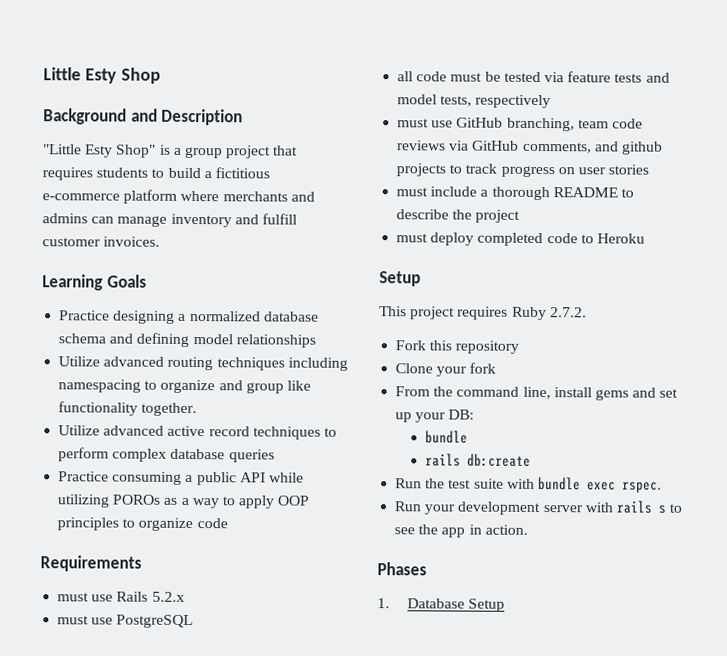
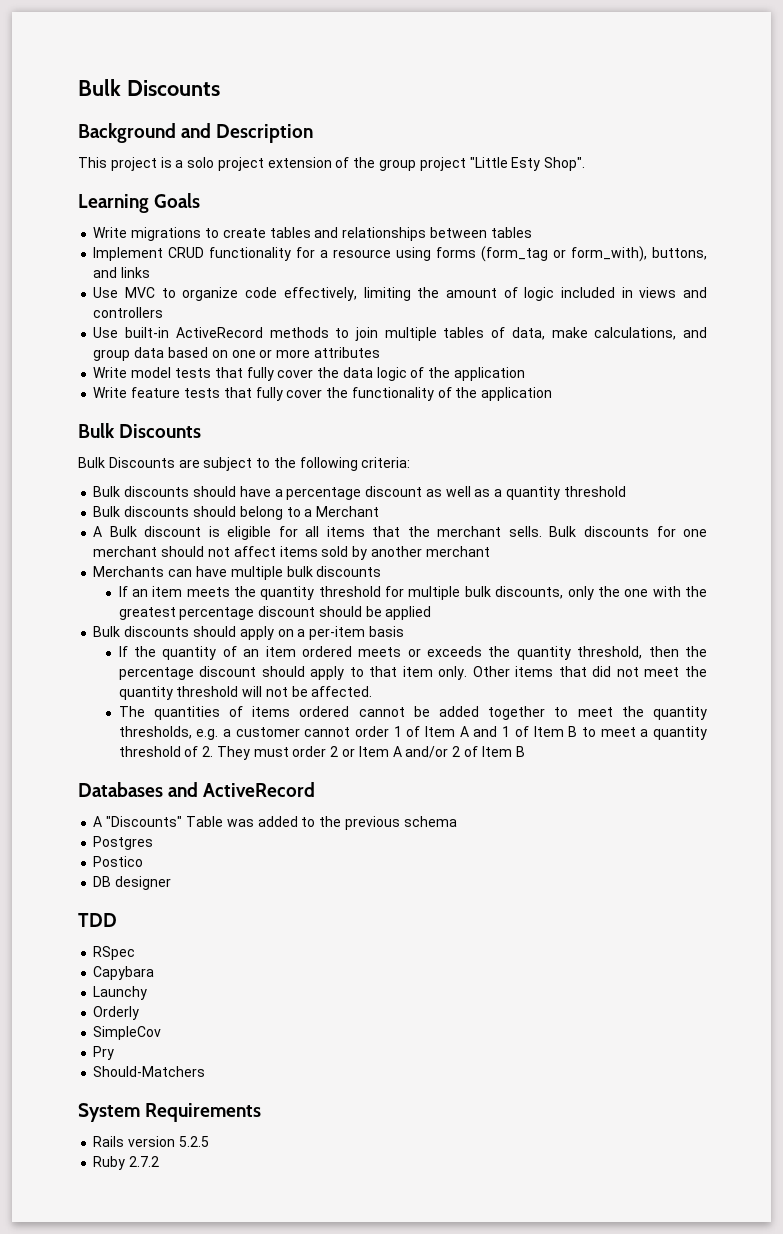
[43,67,161,84] Little Esty Shop -> [78,79,220,96] Bulk Discounts
[42,144,299,159] [42,167,270,181] [42,189,315,204] [42,213,297,228] [42,236,161,247] [42,274,147,291] [59,310,319,324] [58,332,316,348] [58,356,348,371] [58,379,311,394] [58,401,198,417] [58,425,337,440] [58,447,275,463] [58,471,304,486] [57,494,311,509] [57,517,228,532] [40,555,142,572] [57,591,185,602] [57,614,194,629] [397,71,670,83] [397,94,552,109] [397,117,643,132] [397,140,663,155] [396,163,650,178] [396,186,634,201] [396,209,521,223] [396,232,645,247] [379,271,421,287] [379,306,587,321] [395,340,520,354] [395,362,497,377] [395,386,679,401] [395,409,475,423] [425,430,469,444] [425,453,532,467] [395,477,662,493] [394,500,683,516] [394,524,528,538] [377,562,427,576] [377,598,506,612] "Little Esty Shop" is a group project that requires students to build a fictitious e-commerce platform where merchants and admins can manage inventory and fulfill customer invoices. // Learning Goals // Practice designing a normalized database schema and defining model relationships // Utilize advanced routing techniques including namespacing to organize and group like functionality together. // Utilize advanced active record techniques to perform complex database queries // Practice consuming a public API while utilizing POROs as a way to apply OOP principles to organize code // Requirements // must use Rails 5.2.x // must use PostgreSQL // all code must be tested via feature tests and model tests, respectively // must use GitHub branching, team code reviews via GitHub comments, and github projects to track progress on user stories // must include a thorough README to describe the project // must deploy completed code to Heroku // Setup // This project requires Ruby 2.7.2. // Fork this repository // Clone your fork // From the command line, install gems and set up your DB: // bundle // rails db:create // Run the test suite with bundle exec rspec. // Run your development server with rails s to see the app in action. // Phases // 1. Database Setup -> [78,157,586,171] [78,193,201,213] [93,227,532,241] [93,246,707,262] [93,267,151,278] [93,287,707,301] [93,307,164,318] [93,327,707,341] [93,347,380,361] [93,367,525,381] [93,387,553,401] [78,423,202,438] [78,457,411,471] [93,486,626,500] [93,506,380,520] [93,526,707,540] [93,546,490,560] [93,566,382,580] [118,586,708,600] [118,606,432,620] [93,626,404,640] [118,646,707,660] [118,666,708,680] [118,686,373,700] [118,706,707,720] [118,726,707,740] [118,746,525,760] [78,782,316,797] [93,816,457,830] [93,836,154,850] [93,856,144,867] [93,876,172,890] [78,913,117,927] [93,946,136,960] [93,966,155,980] [93,986,148,1000] [93,1006,140,1020] [93,1026,162,1040] [93,1046,115,1060] [93,1066,206,1077] [78,1103,262,1122] [93,1136,209,1147] [93,1156,160,1170] This project is a solo project extension of the group project "Little Esty Shop". // Learning Goals // Write migrations to create tables and relationships between tables // Implement CRUD functionality for a resource using forms (form_tag or form_with), buttons, and links // Use MVC to organize code effectively, limiting the amount of logic included in views and controllers // Use built-in ActiveRecord methods to join multiple tables of data, make calculations, and group data based on one or more attributes // Write model tests that fully cover the data logic of the application // Write feature tests that fully cover the functionality of the application // Bulk Discounts // Bulk Discounts are subject to the following criteria: // Bulk discounts should have a percentage discount as well as a quantity threshold // Bulk discounts should belong to a Merchant // A Bulk discount is eligible for all items that the merchant sells. Bulk discounts for one merchant should not affect items sold by another merchant // Merchants can have multiple bulk discounts // If an item meets the quantity threshold for multiple bulk discounts, only the one with the greatest percentage discount should be applied // Bulk discounts should apply on a per-item basis // If the quantity of an item ordered meets or exceeds the quantity threshold, then the percentage discount should apply to that item only. Other items that did not meet the quantity threshold will not be affected. // The quantities of items ordered cannot be added together to meet the quantity thresholds, e.g. a customer cannot order 1 of Item A and 1 of Item B to meet a quantity threshold of 2. They must order 2 or Item A and/or 2 of Item B // Databases and ActiveRecord // A "Discounts" Table was added to the previous schema // Postgres // Postico // DB designer // TDD // RSpec // Capybara // Launchy // Orderly // SimpleCov // Pry // Should-Matchers // System Requirements // Rails version 5.2.5 // Ruby 2.7.2

